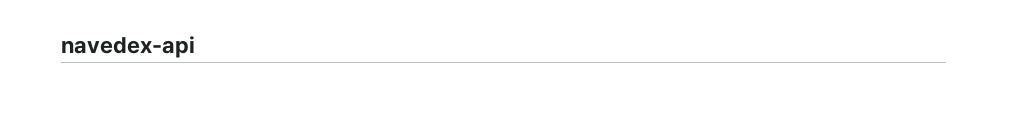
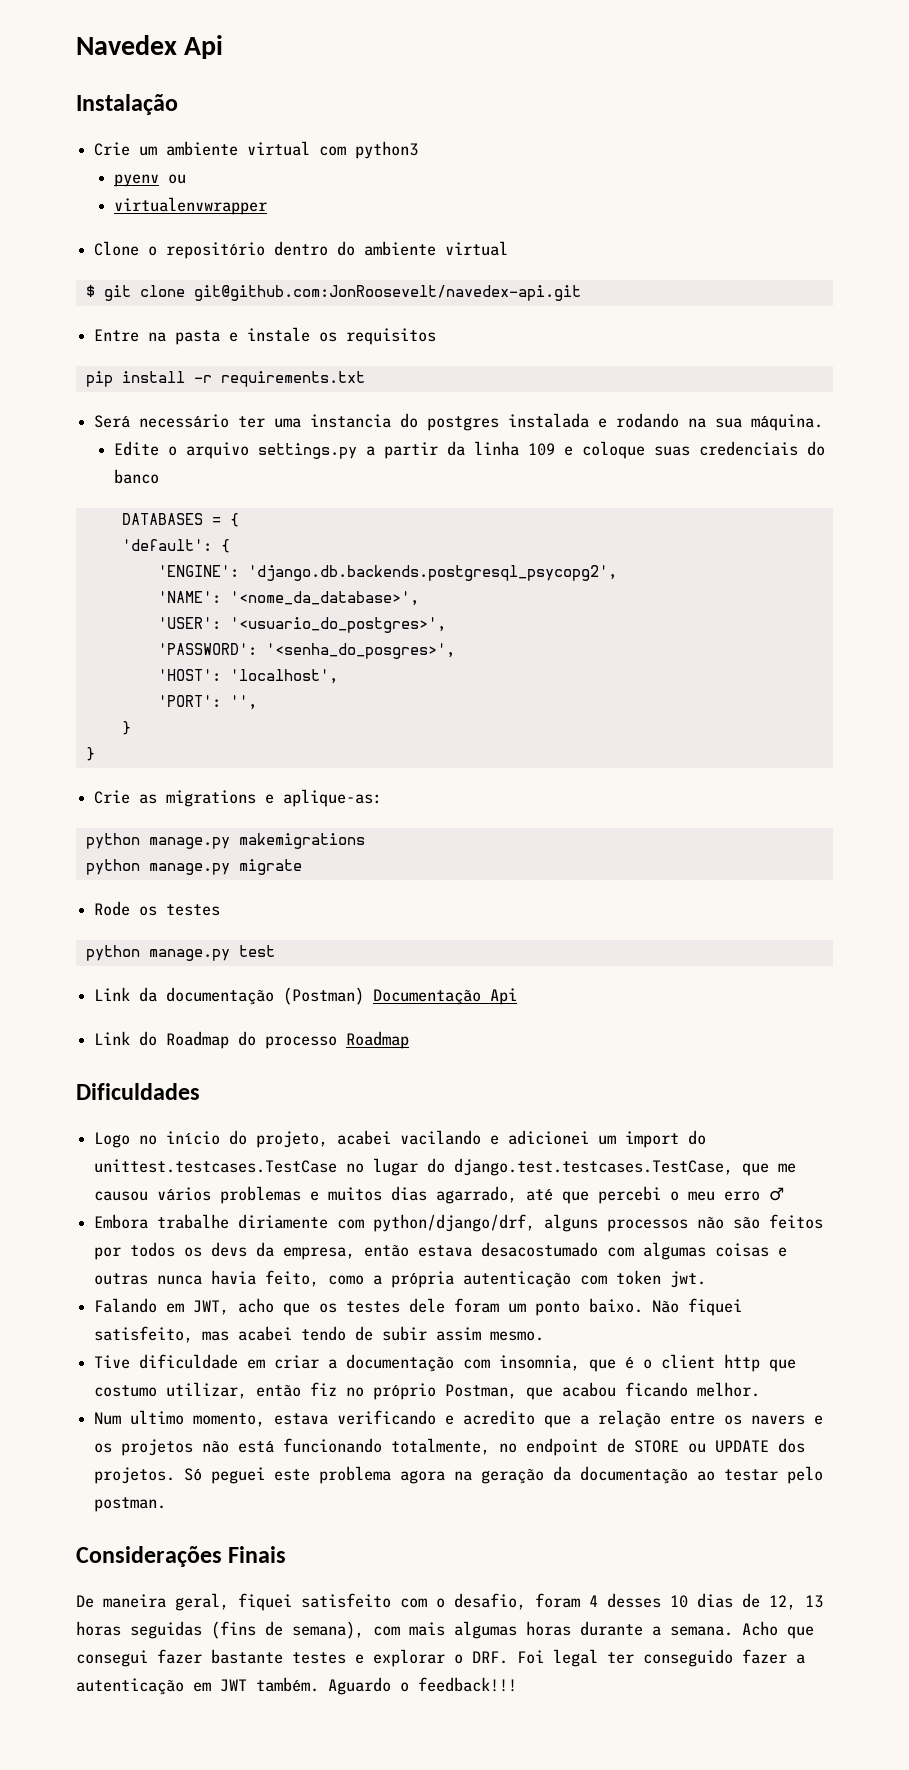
[61,36,195,58] navedex-api -> [76,35,224,59] [76,94,178,115] [94,141,419,159] [113,174,186,187] [113,197,267,215] [94,241,509,259] [85,285,581,301] [94,327,437,345] [85,371,365,387] [94,413,824,431] [113,441,825,459] [113,469,159,484] [121,513,239,527] [121,539,230,553] [157,565,617,581] [157,591,419,606] [157,617,446,633] [157,643,455,659] [157,669,338,684] [157,695,257,710] [121,721,131,735] [85,747,95,761] [94,789,383,807] [85,833,365,849] [85,859,302,875] [94,901,221,916] [85,945,275,961] [94,987,518,1005] [94,1031,410,1049] [76,1083,200,1100] [94,1130,707,1148] [94,1158,797,1176] [94,1186,785,1204] [94,1214,824,1232] [94,1242,788,1260] [94,1270,707,1288] [94,1298,743,1316] [94,1326,545,1343] [94,1354,797,1372] [94,1382,761,1400] [94,1410,824,1428] [94,1438,806,1456] [94,1466,824,1484] [94,1497,167,1512] [76,1546,287,1567] [76,1593,823,1611] [76,1621,814,1639] [76,1649,805,1667] [76,1677,517,1695] Navedex Api // Instalação // Crie um ambiente virtual com python3 // pyenv ou // virtualenvwrapper // Clone o repositório dentro do ambiente virtual // $ git clone git@github.com:JonRoosevelt/navedex-api.git // Entre na pasta e instale os requisitos // pip install -r requirements.txt // Será necessário ter uma instancia do postgres instalada e rodando na sua máquina. // Edite o arquivo settings.py a partir da linha 109 e coloque suas credenciais do banco // DATABASES = { // 'default': { // 'ENGINE': 'django.db.backends.postgresql_psycopg2', // 'NAME': '<nome_da_database>', // 'USER': '<usuario_do_postgres>', // 'PASSWORD': '<senha_do_posgres>', // 'HOST': 'localhost', // 'PORT': '', // } // } // Crie as migrations e aplique-as: // python manage.py makemigrations // python manage.py migrate // Rode os testes // python manage.py test // Link da documentação (Postman) Documentação Api // Link do Roadmap do processo Roadmap // Dificuldades // Logo no início do projeto, acabei vacilando e adicionei um import do unittest.testcases.TestCase no lugar do django.test.testcases.TestCase, que me causou vários problemas e muitos dias agarrado, até que percebi o meu erro ♂ // Embora trabalhe diriamente com python/django/drf, alguns processos não são feitos por todos os devs da empresa, então estava desacostumado com algumas coisas e outras nunca havia feito, como a própria autenticação com token jwt. // Falando em JWT, acho que os testes dele foram um ponto baixo. Não fiquei satisfeito, mas acabei tendo de subir assim mesmo. // Tive dificuldade em criar a documentação com insomnia, que é o client http que costumo utilizar, então fiz no próprio Postman, que acabou ficando melhor. // Num ultimo momento, estava verificando e acredito que a relação entre os navers e os projetos não está funcionando totalmente, no endpoint de STORE ou UPDATE dos projetos. Só peguei este problema agora na geração da documentação ao testar pelo postman. // Considerações Finais // De maneira geral, fiquei satisfeito com o desafio, foram 4 desses 10 dias de 12, 13 horas seguidas (fins de semana), com mais algumas horas durante a semana. Acho que consegui fazer bastante testes e explorar o DRF. Foi legal ter conseguido fazer a autenticação em JWT também. Aguardo o feedback!!!

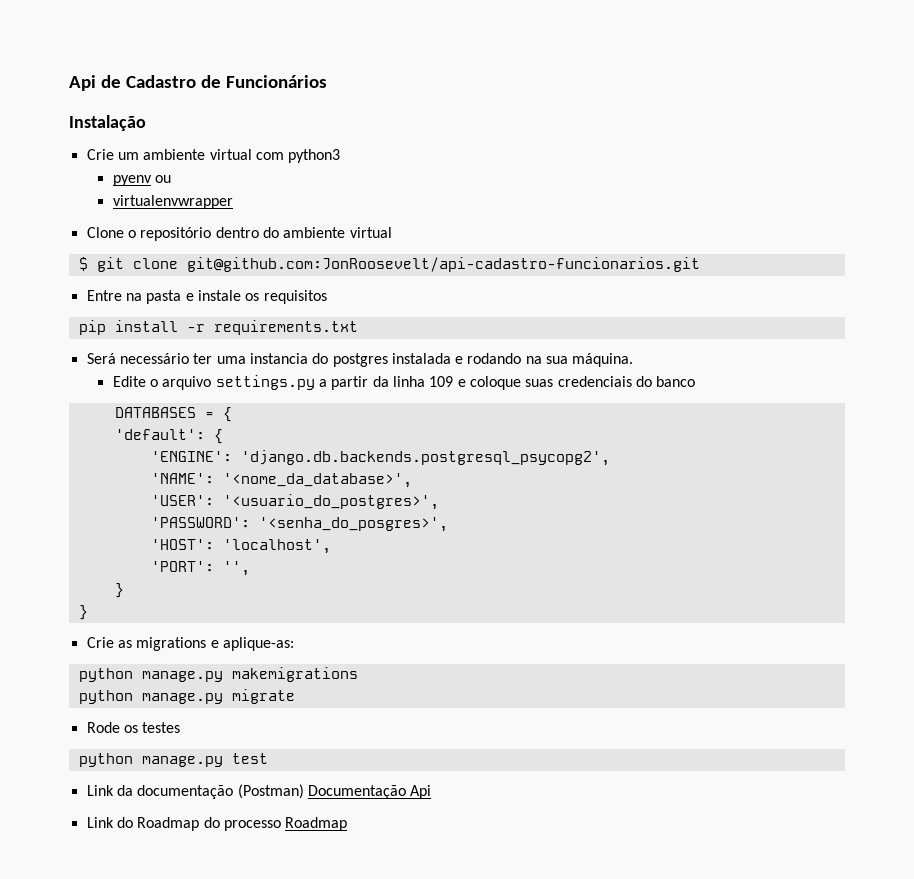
[76,35,224,59] Navedex Api -> [69,75,327,91] Api de Cadastro de Funcionários
[193,285,581,301] git@github.com:JonRoosevelt/navedex-api.git -> [186,257,700,272] git@github.com:JonRoosevelt/api-cadastro-funcionarios.git
[76,1083,200,1100] [94,1130,707,1148] [94,1158,797,1176] [94,1186,785,1204] [94,1214,824,1232] [94,1242,788,1260] [94,1270,707,1288] [94,1298,743,1316] [94,1326,545,1343] [94,1354,797,1372] [94,1382,761,1400] [94,1410,824,1428] [94,1438,806,1456] [94,1466,824,1484] [94,1497,167,1512] [76,1546,287,1567] [76,1593,823,1611] [76,1621,814,1639] [76,1649,805,1667] [76,1677,517,1695] // Dificuldades // Logo no início do projeto, acabei vacilando e adicionei um import do unittest.testcases.TestCase no lugar do django.test.testcases.TestCase, que me causou vários problemas e muitos dias agarrado, até que percebi o meu erro ♂ // Embora trabalhe diriamente com python/django/drf, alguns processos não são feitos por todos os devs da empresa, então estava desacostumado com algumas coisas e outras nunca havia feito, como a própria autenticação com token jwt. // Falando em JWT, acho que os testes dele foram um ponto baixo. Não fiquei satisfeito, mas acabei tendo de subir assim mesmo. // Tive dificuldade em criar a documentação com insomnia, que é o client http que costumo utilizar, então fiz no próprio Postman, que acabou ficando melhor. // Num ultimo momento, estava verificando e acredito que a relação entre os navers e os projetos não está funcionando totalmente, no endpoint de STORE ou UPDATE dos projetos. Só peguei este problema agora na geração da documentação ao testar pelo postman. // Considerações Finais // De maneira geral, fiquei satisfeito com o desafio, foram 4 desses 10 dias de 12, 13 horas seguidas (fins de semana), com mais algumas horas durante a semana. Acho que consegui fazer bastante testes e explorar o DRF. Foi legal ter conseguido fazer a autenticação em JWT também. Aguardo o feedback!!! -> (348, 824) none

